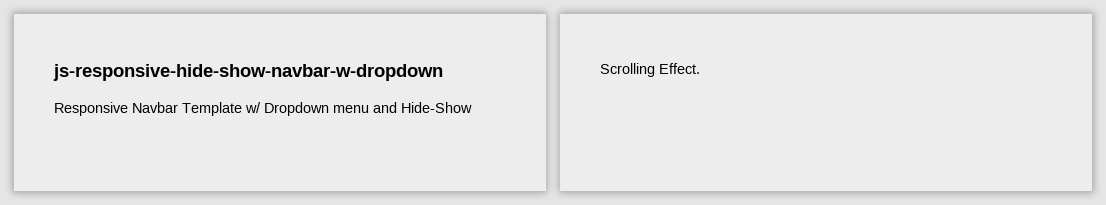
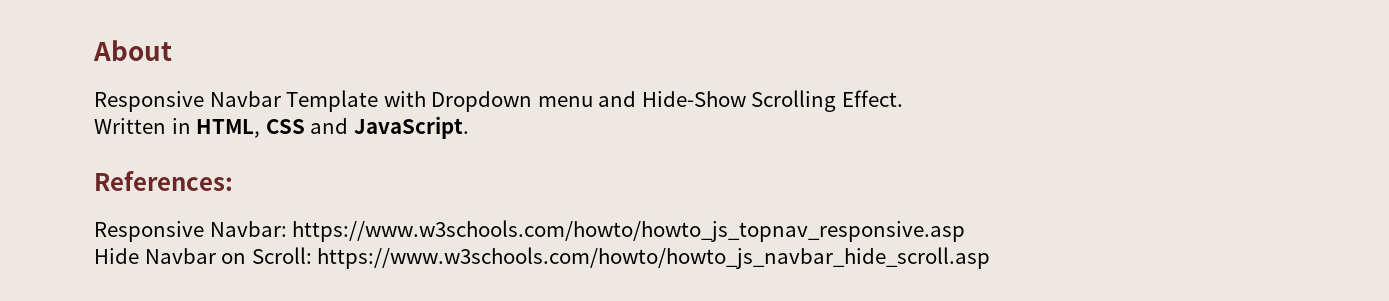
[53,64,443,81] js-responsive-hide-show-navbar-w-dropdown -> [93,40,172,61] About
[245,102,261,113] w/ -> [383,91,426,107] with
(700, 68) none -> [94,116,469,139] [94,171,233,191] [94,220,966,242] [94,247,991,269] // Written in HTML, CSS and JavaScript. // References: // Responsive Navbar: https://www.w3schools.com/howto/howto_js_topnav_responsive.asp // Hide Navbar on Scroll: https://www.w3schools.com/howto/howto_js_navbar_hide_scroll.asp

